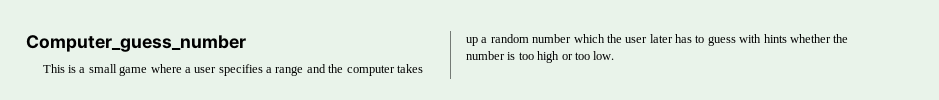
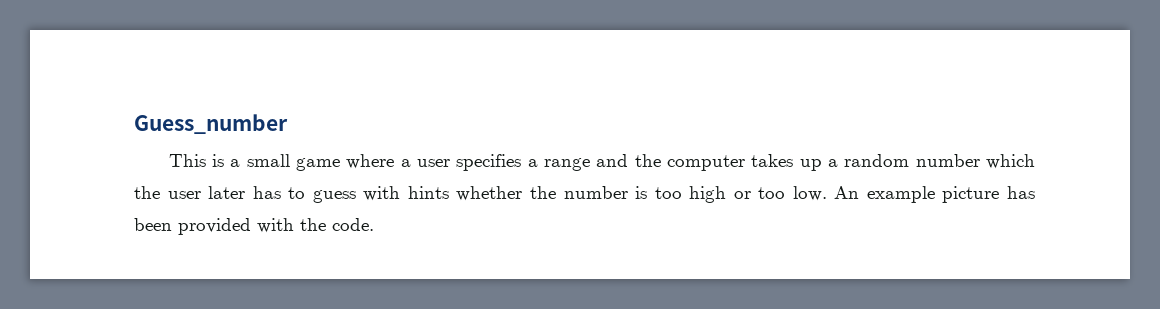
[26,35,246,52] Computer_guess_number -> [134,114,288,134] Guess_number
(615, 55) none -> [834,186,1035,203] [134,218,374,235] An example picture has been provided with the code.

